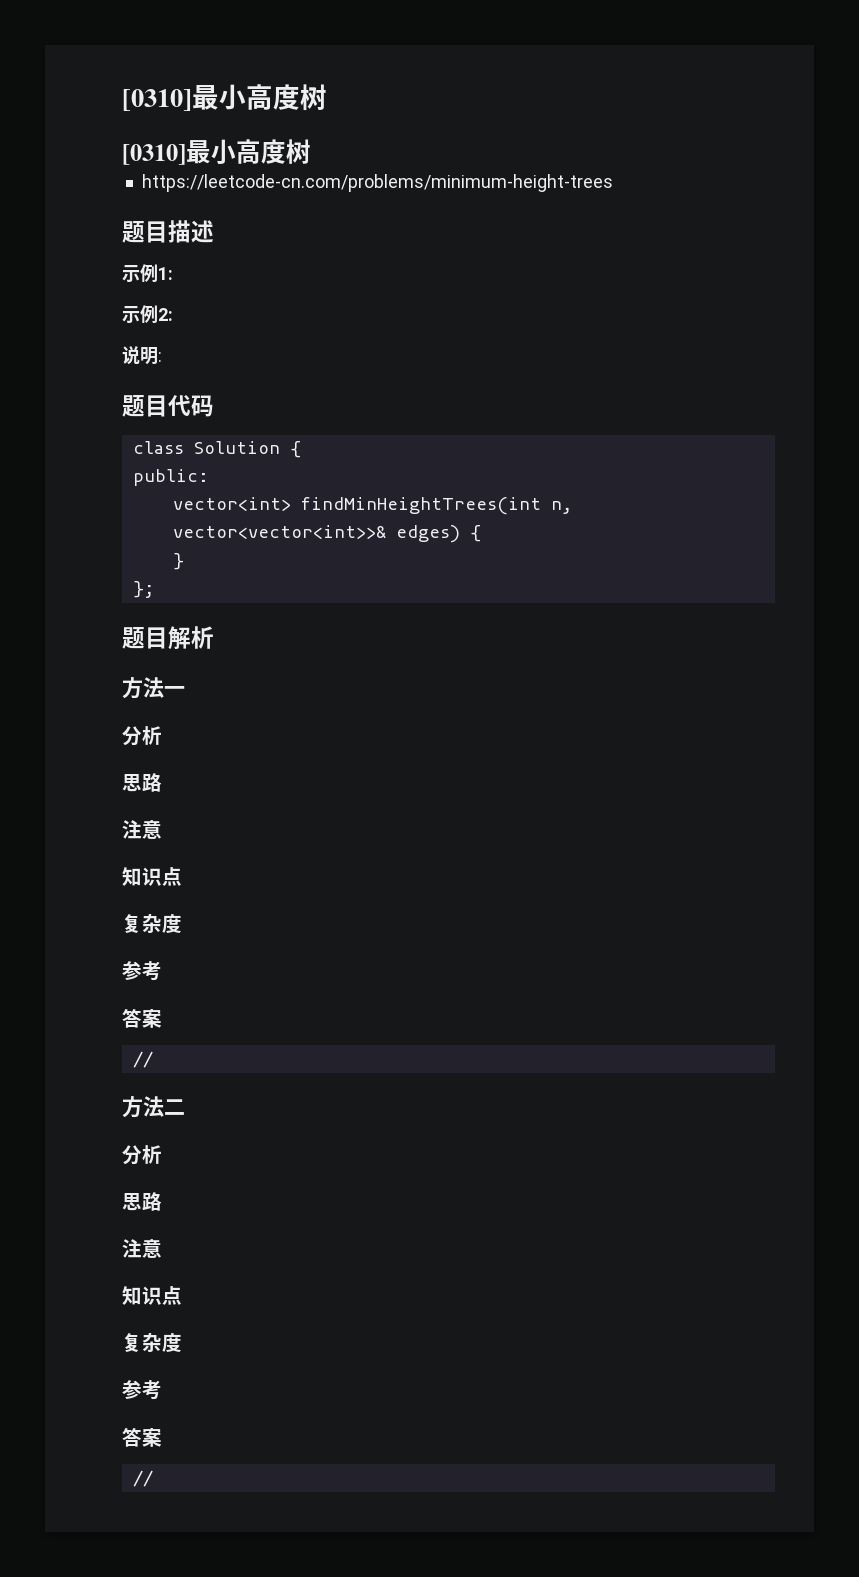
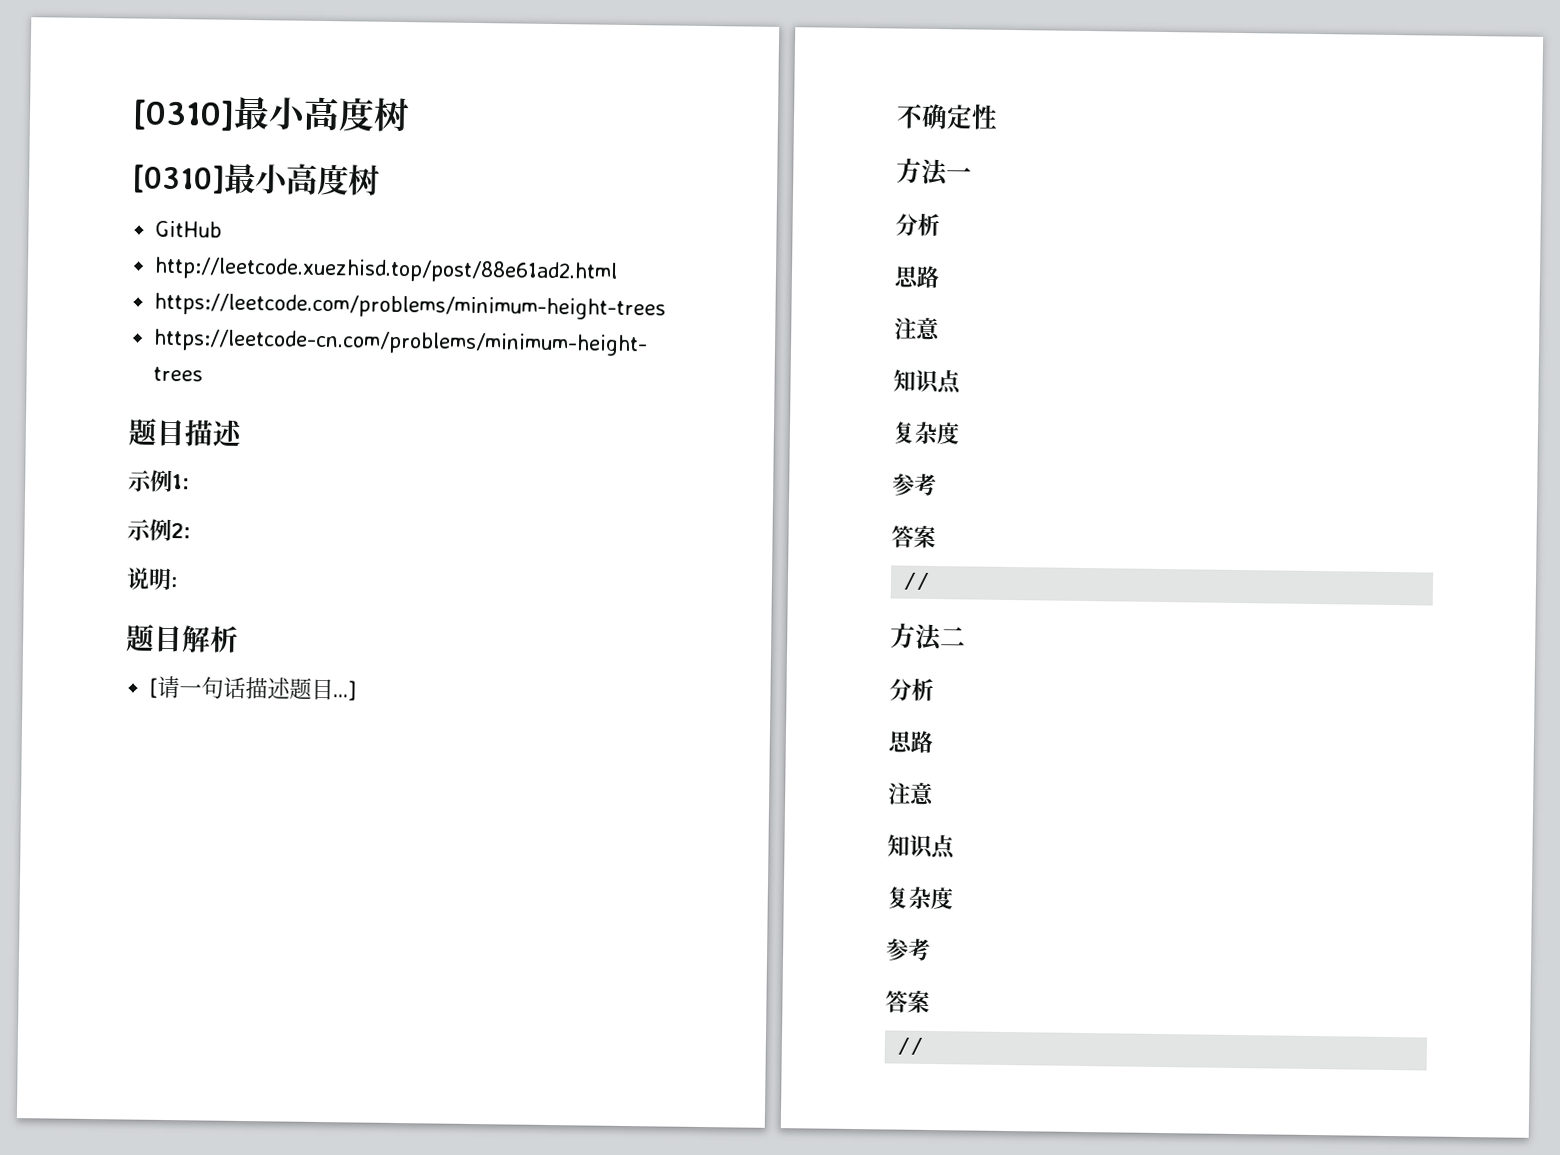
(311, 151) none -> [155,220,223,238] [154,256,619,284] [154,292,667,321] // GitHub // http://leetcode.xuezhisd.top/post/88e61ad2.html // https://leetcode.com/problems/minimum-height-trees
[168,395,214,417] [132,441,301,458] [132,469,209,486] [172,497,572,515] [172,525,481,543] [172,553,184,570] [132,581,154,598] [122,626,214,650] 代码 // class Solution { // public: // vector<int> findMinHeightTrees(int n, vector<vector<int>>& edges) { // } // }; // 题目解析 -> [181,625,239,653] [149,675,358,701] [896,103,998,130] 解析 // [请一句话描述题目...] // 不确定性

